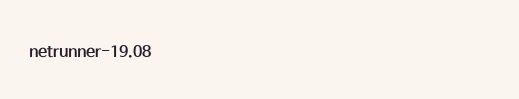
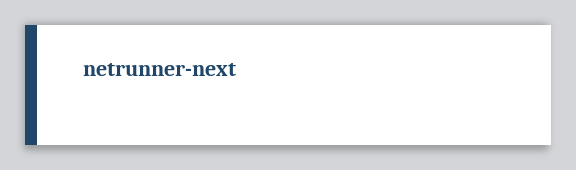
[29,45,151,58] netrunner-19.08 -> [83,63,236,76] netrunner-next

